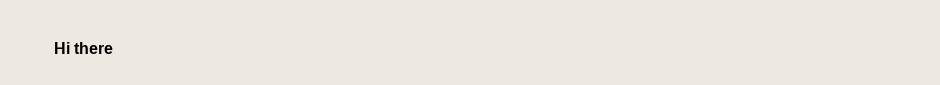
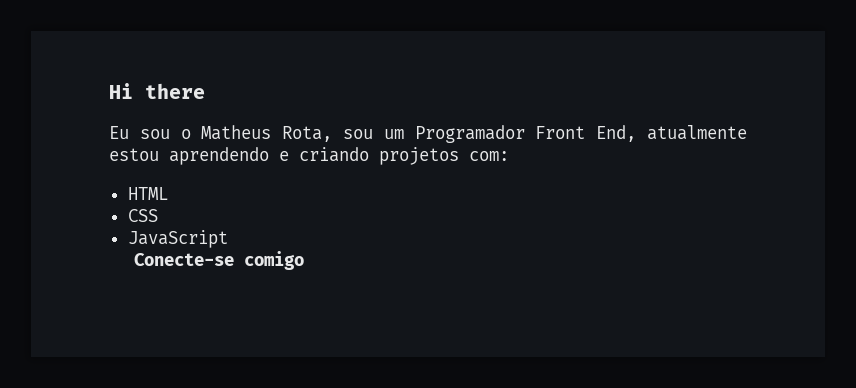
(114, 48) none -> [109,125,747,143] [109,147,509,165] [127,187,168,200] [127,209,158,222] [127,230,228,248] [133,251,304,270] // Eu sou o Matheus Rota, sou um Programador Front End, atualmente estou aprendendo e criando projetos com: // HTML // CSS // JavaScript // Conecte-se comigo

